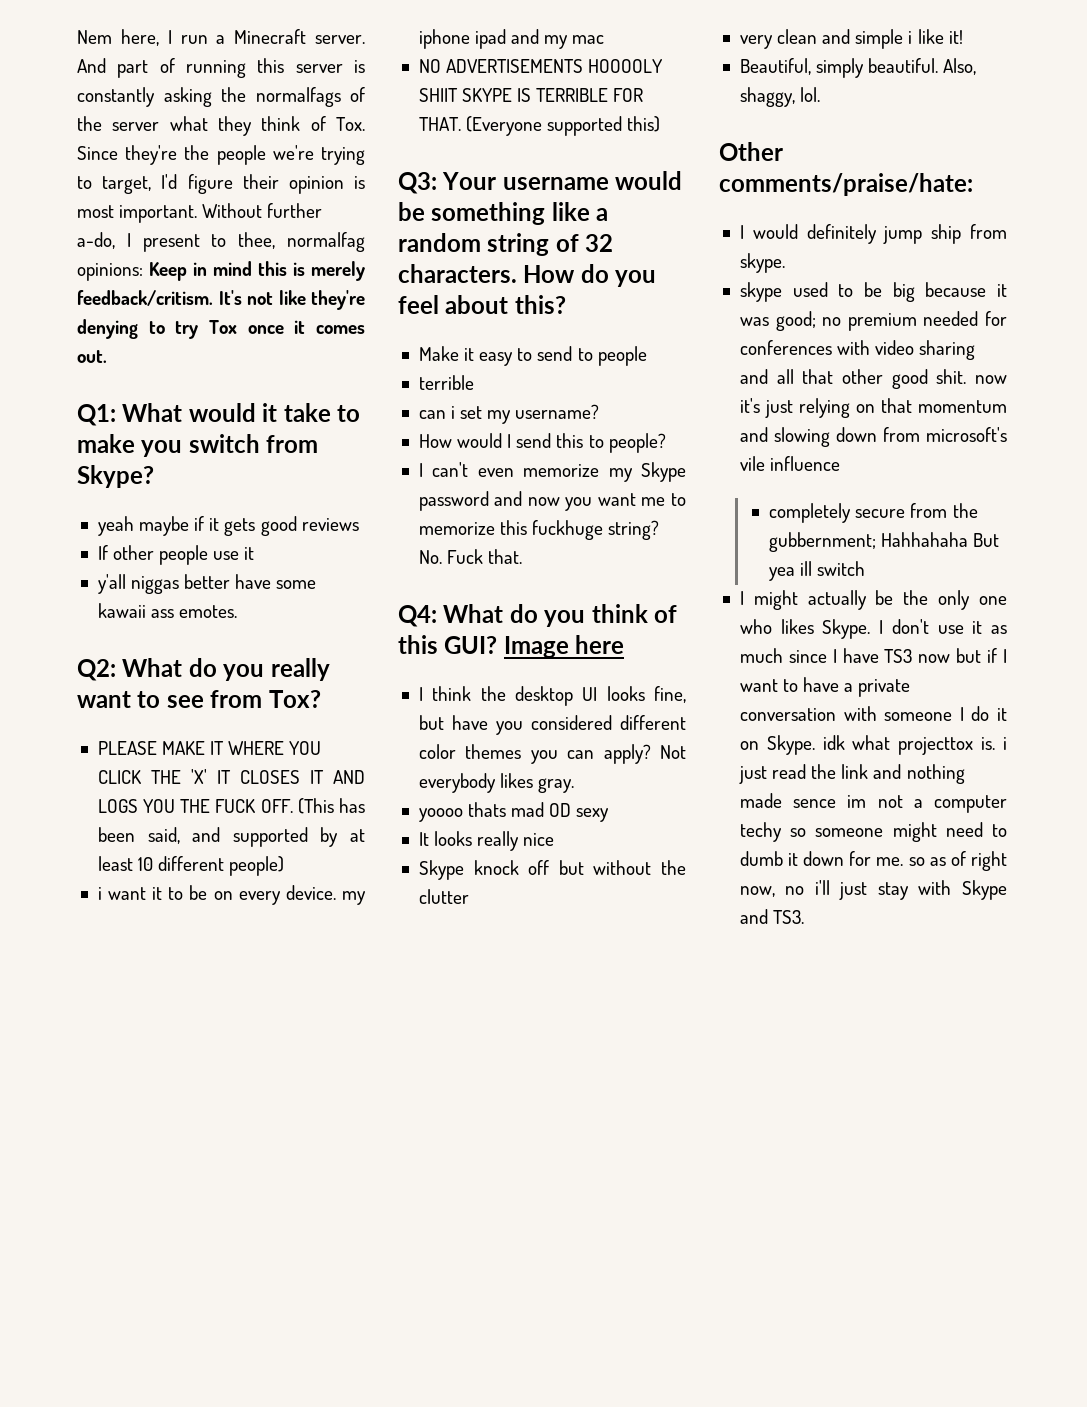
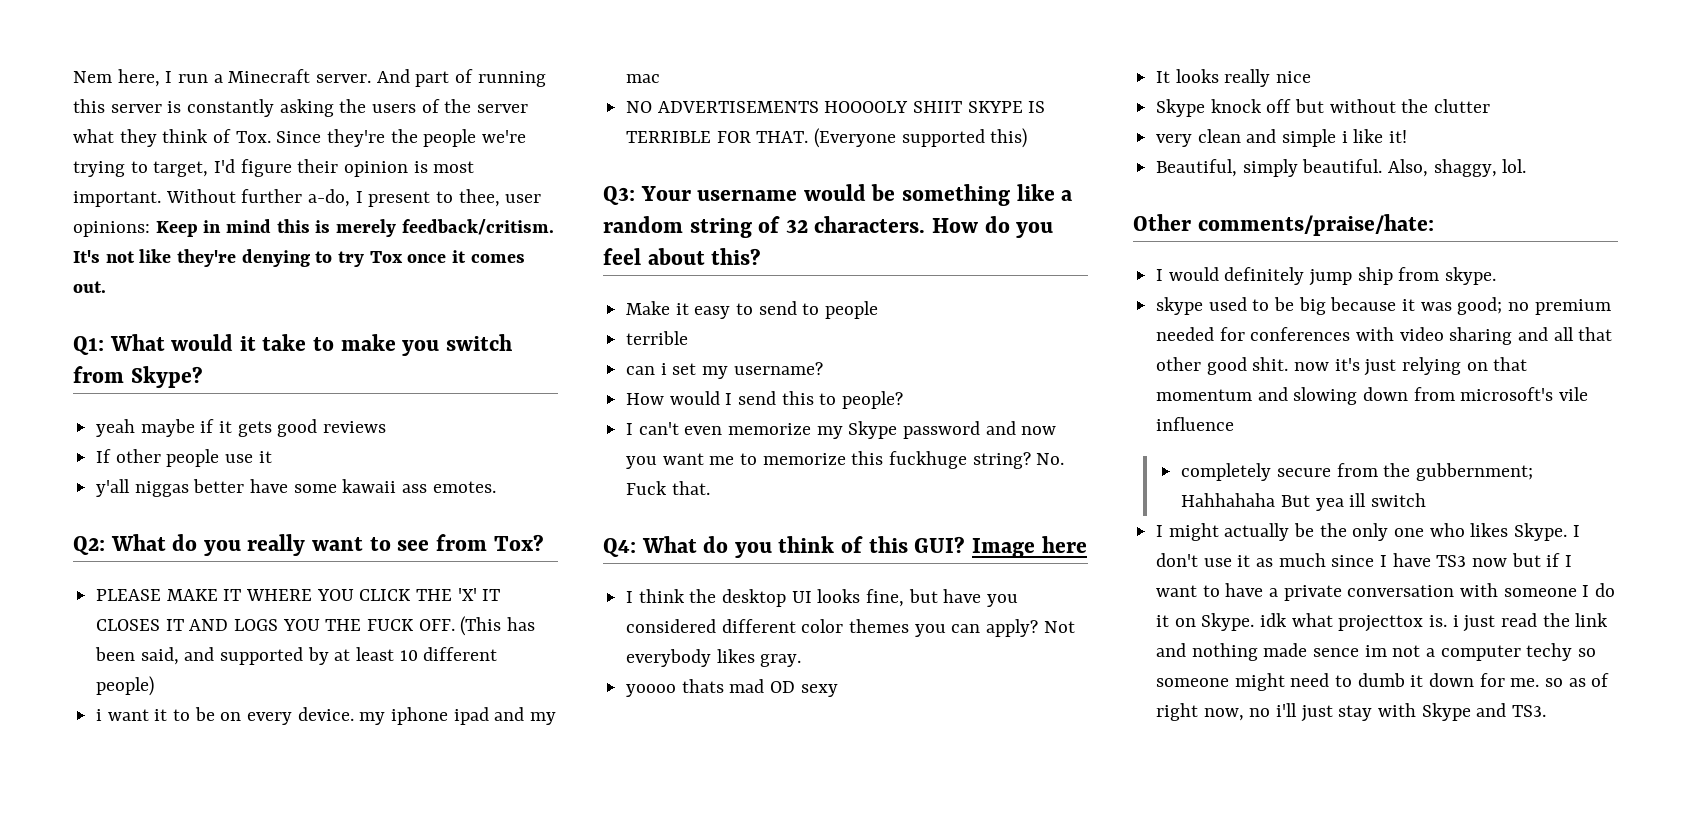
[255,87,341,107] normalfags -> [372,104,417,113] users
[287,232,365,252] normalfag -> [505,194,542,203] user

